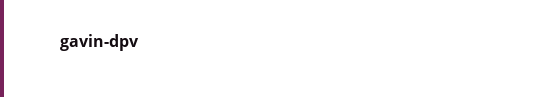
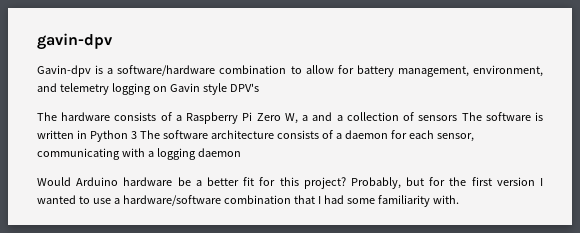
(139, 42) none -> [37,65,544,77] [37,83,259,95] [37,112,544,124] [37,130,474,142] [37,148,241,160] [37,177,543,189] [37,195,459,207] // Gavin-dpv is a software/hardware combination to allow for battery management, environment, and telemetry logging on Gavin style DPV's // The hardware consists of a Raspberry Pi Zero W, a and a collection of sensors The software is written in Python 3 The software architecture consists of a daemon for each sensor, communicating with a logging daemon // Would Arduino hardware be a better fit for this project? Probably, but for the first version I wanted to use a hardware/software combination that I had some familiarity with.

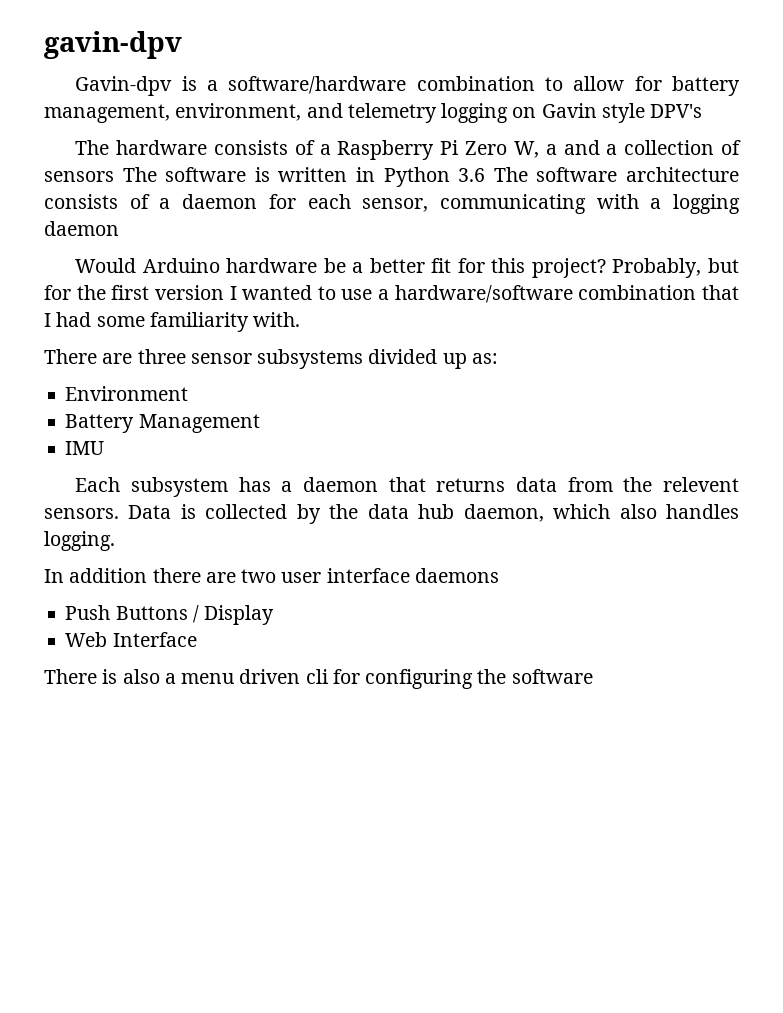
[130,131,137,139] 3 -> [458,168,486,182] 3.6
(459, 199) none -> [44,349,498,369] [65,386,189,401] [65,414,260,433] [65,441,105,455] [75,477,739,497] [44,504,739,524] [44,531,115,551] [44,568,499,583] [65,605,275,625] [65,632,197,647] [44,669,593,689] // There are three sensor subsystems divided up as: // Environment // Battery Management // IMU // Each subsystem has a daemon that returns data from the relevent sensors. Data is collected by the data hub daemon, which also handles logging. // In addition there are two user interface daemons // Push Buttons / Display // Web Interface // There is also a menu driven cli for configuring the software

